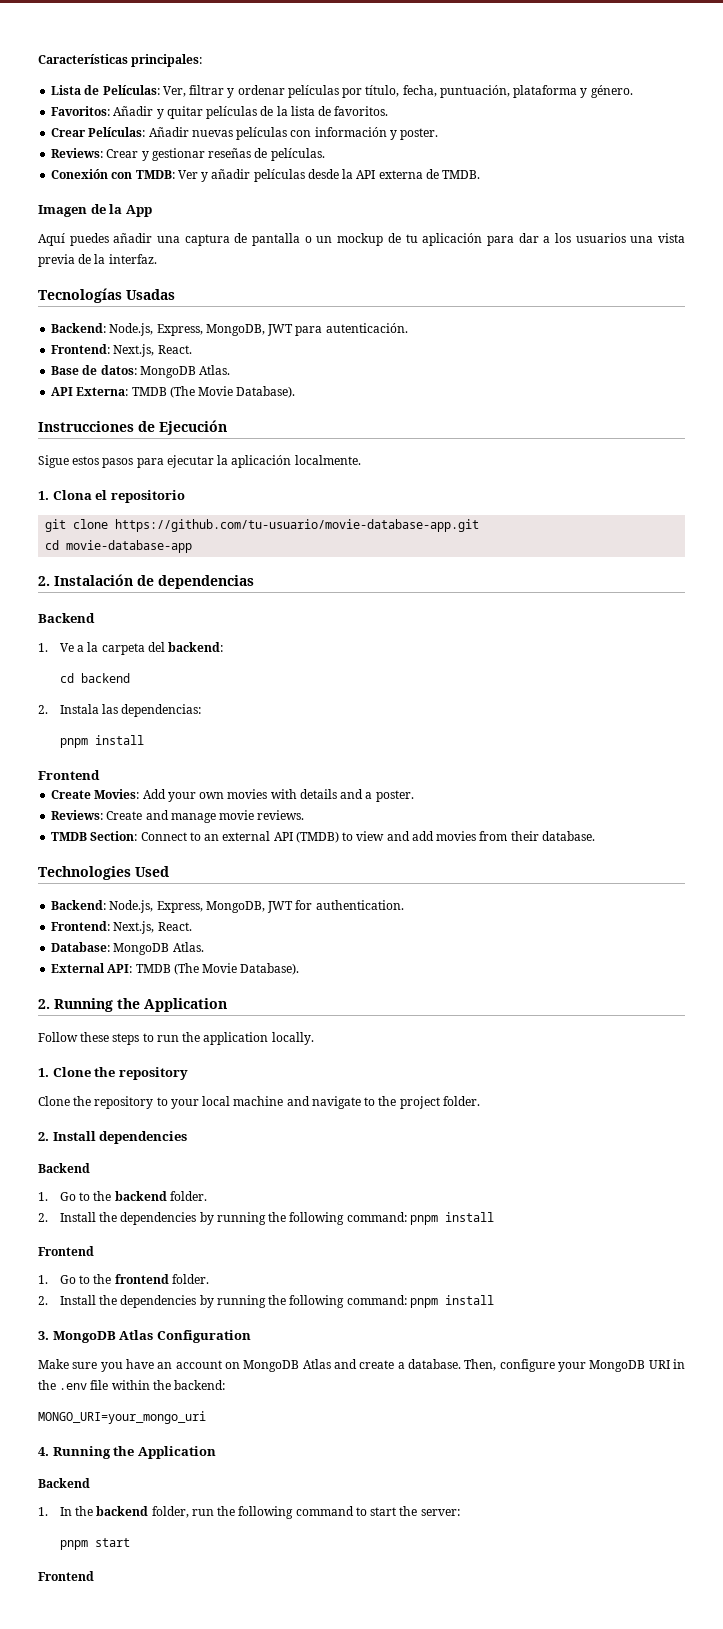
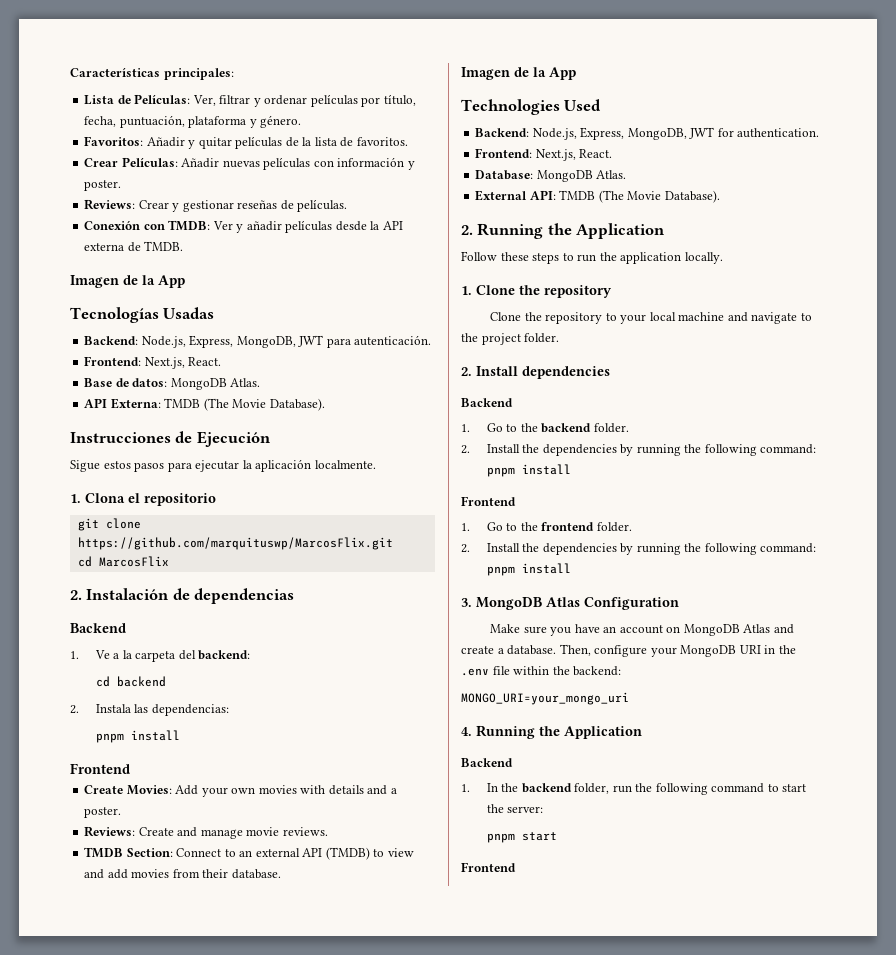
[38,233,685,246] [38,254,157,267] // Aquí puedes añadir una captura de pantalla o un mockup de tu aplicación para dar a los usuarios una vista previa de la interfaz. -> (185, 281) none
[115,519,480,532] [45,540,193,553] https://github.com/tu-usuario/movie-database-app.git // cd movie-database-app -> [77,537,393,550] [77,556,169,567] https://github.com/marquituswp/MarcosFlix.git // cd MarcosFlix
(595, 836) none -> [461,67,576,80] // Imagen de la App

